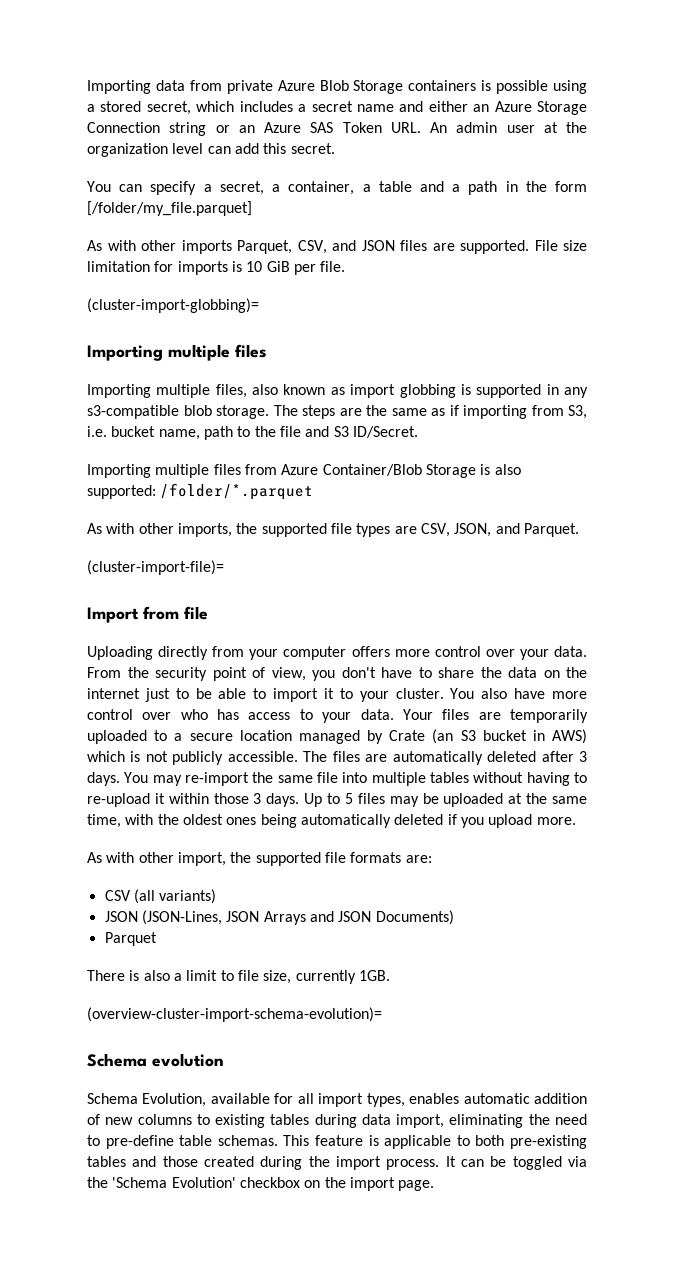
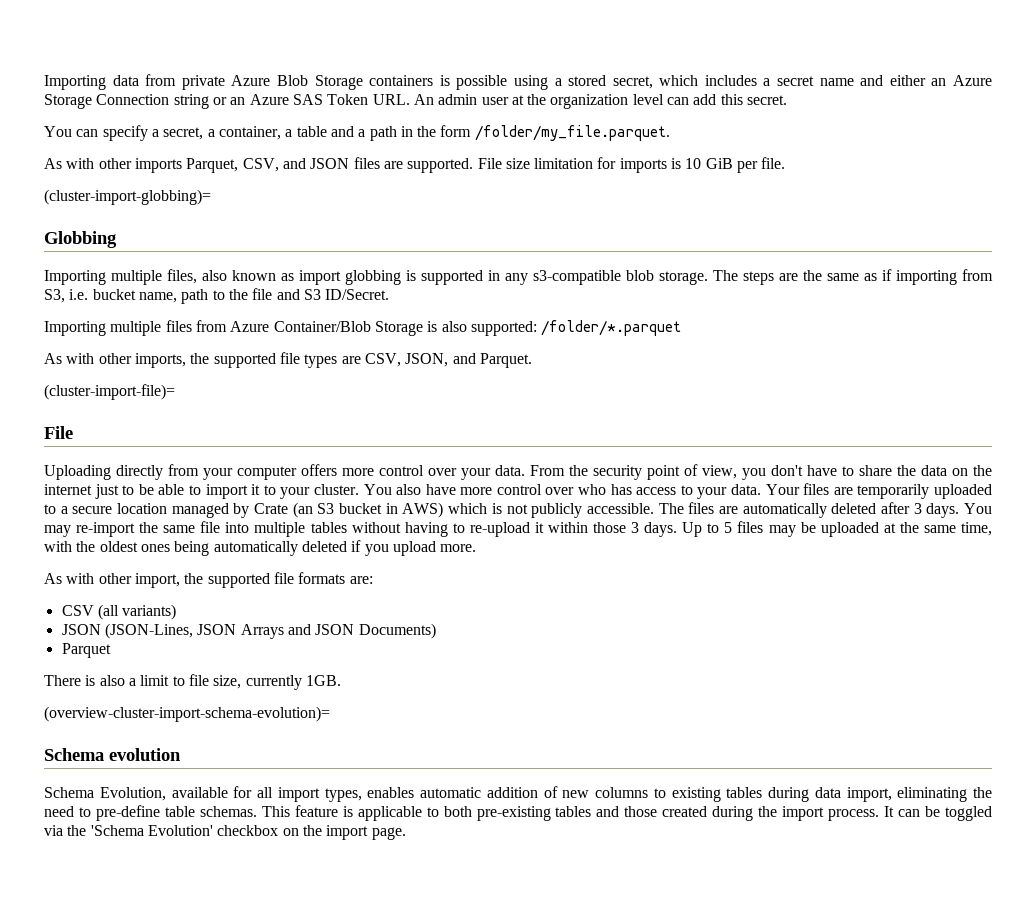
[87,201,252,216] [/folder/my_file.parquet] -> [474,125,670,141] /folder/my_file.parquet.
[87,344,267,361] Importing multiple files -> [44,231,117,248] Globbing
[87,606,208,623] Import from file -> [44,426,73,439] File

